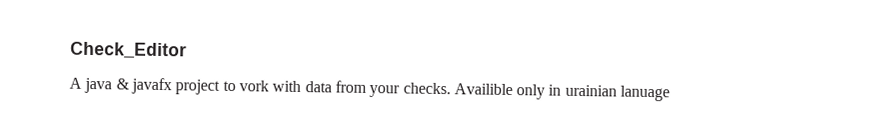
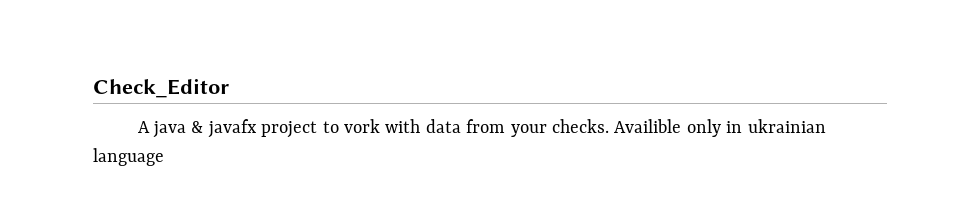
[564,84,671,102] urainian lanuage -> [747,119,826,133] [93,148,164,166] ukrainian language

